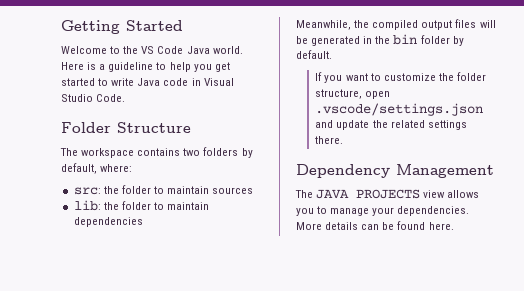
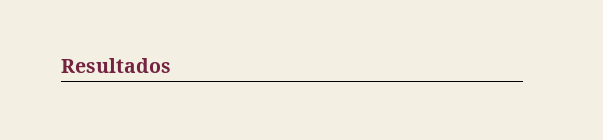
[61,20,183,34] [61,46,243,54] [61,62,230,72] [61,78,234,86] [61,94,126,102] [61,122,191,133] [60,147,253,158] [61,163,133,174] [73,185,254,195] [73,200,210,211] [73,217,143,227] [296,19,496,30] [296,34,464,46] [296,50,332,59] [315,72,486,83] [315,89,391,99] [315,103,484,116] [315,120,467,130] [315,136,344,144] [296,164,494,178] [295,189,480,199] [296,206,470,216] [296,221,454,230] Getting Started // Welcome to the VS Code Java world. Here is a guideline to help you get started to write Java code in Visual Studio Code. // Folder Structure // The workspace contains two folders by default, where: // src: the folder to maintain sources // lib: the folder to maintain dependencies // Meanwhile, the compiled output files will be generated in the bin folder by default. // If you want to customize the folder structure, open .vscode/settings.json and update the related settings there. // Dependency Management // The JAVA PROJECTS view allows you to manage your dependencies. More details can be found here. -> [61,58,171,73] Resultados

